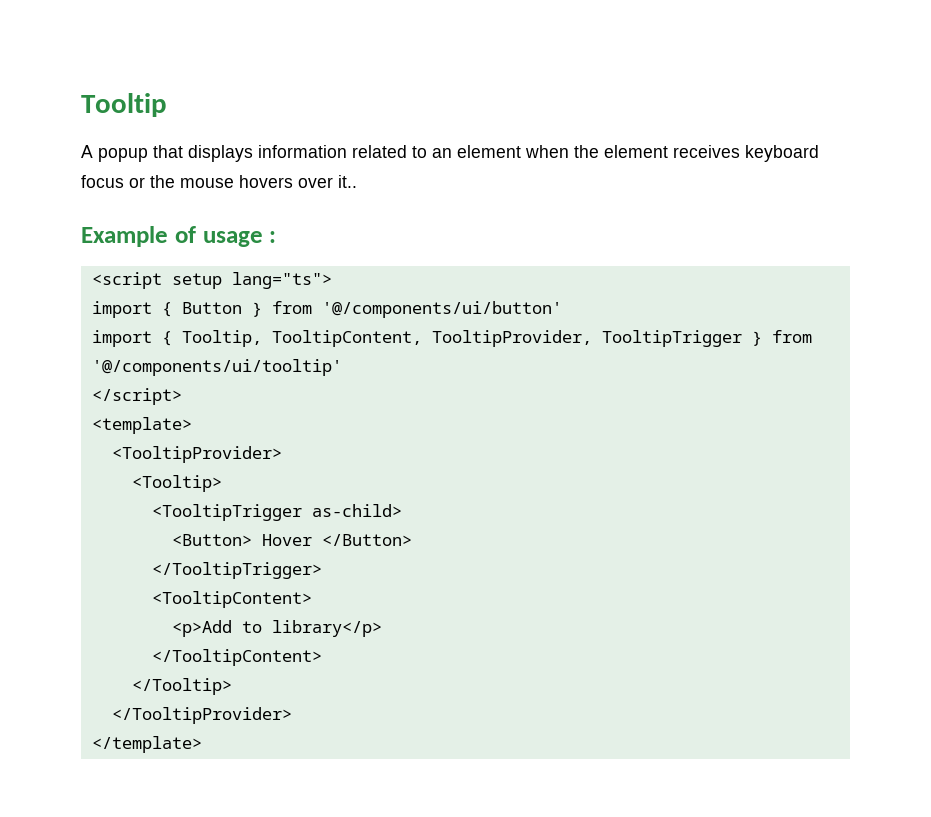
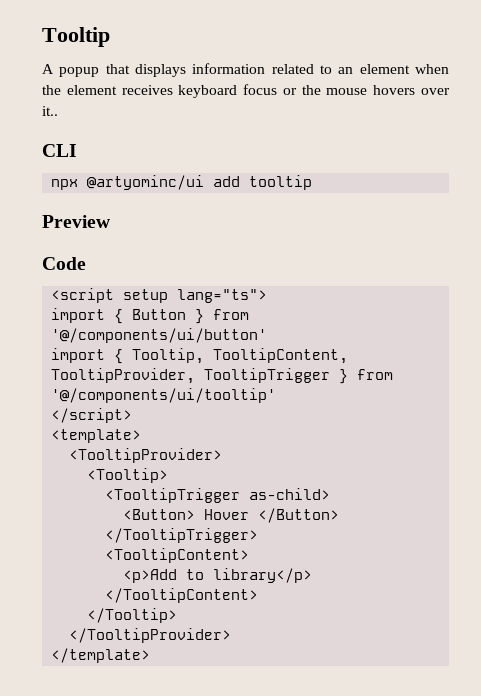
[81,226,277,247] Example of usage : -> [42,144,77,157] [51,175,313,190] [42,215,110,228] [42,257,86,270] CLI // npx @artyominc/ui add tooltip // Preview // Code

